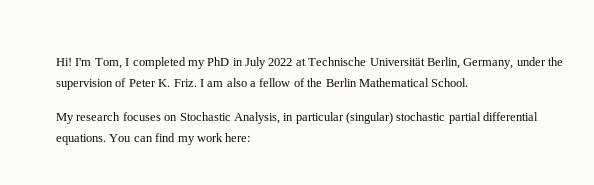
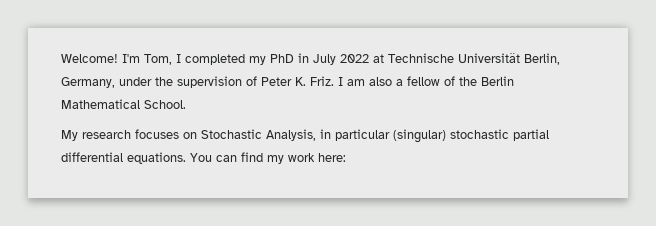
[56,58,72,66] Hi! -> [61,54,118,63] Welcome!

